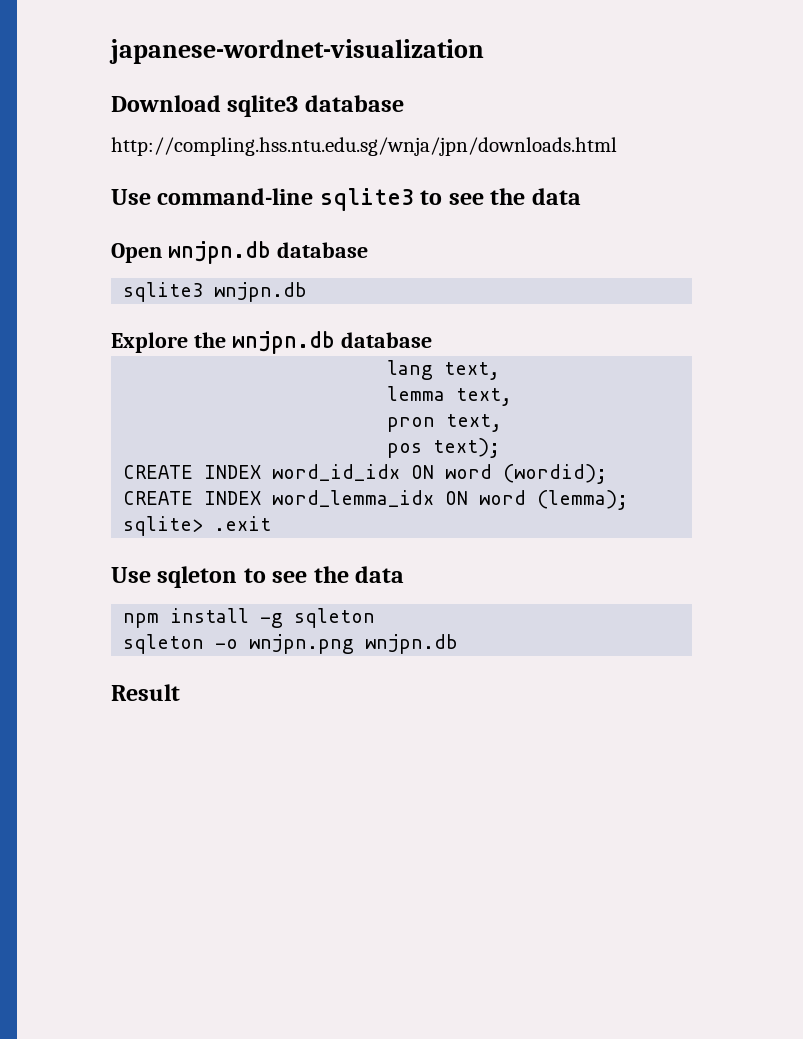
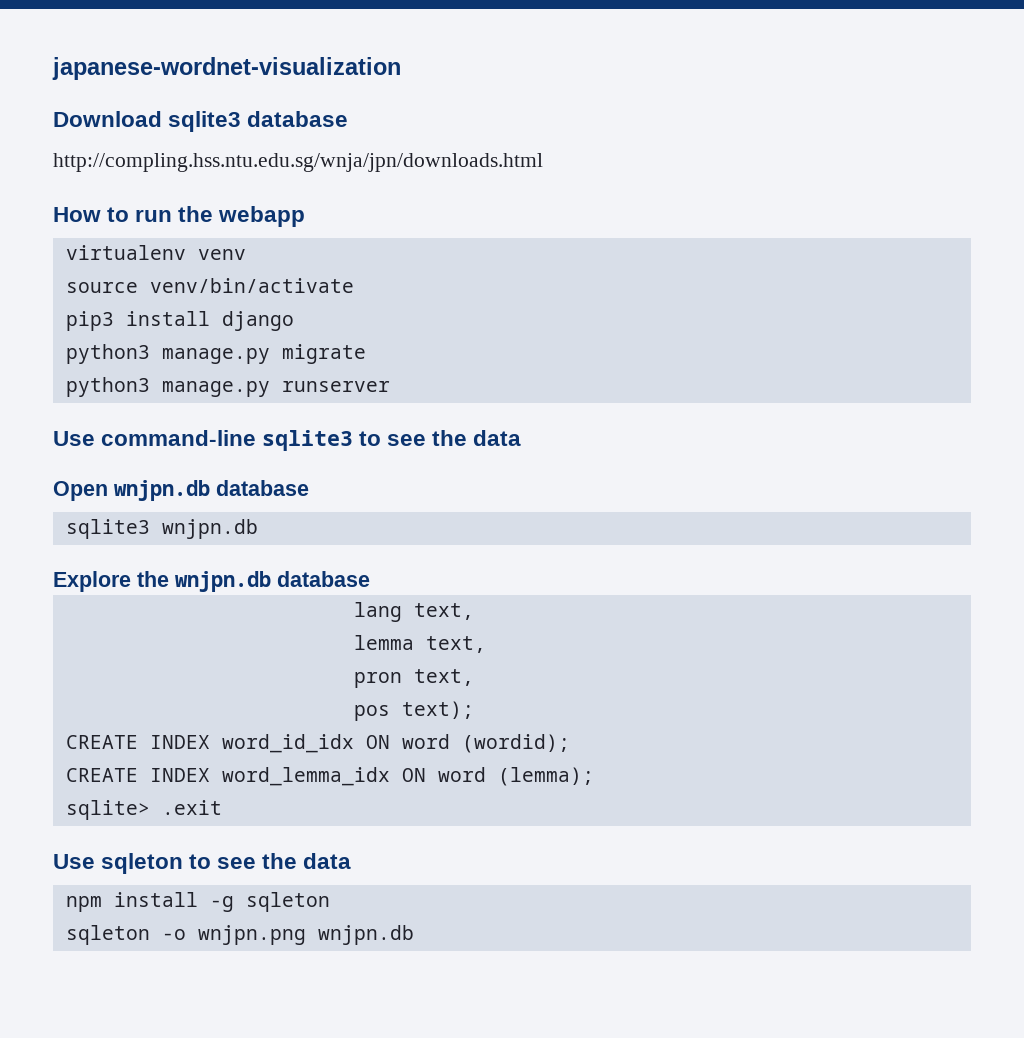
(617, 146) none -> [53,206,306,227] [65,245,246,260] [65,278,354,293] [65,311,294,331] [65,344,366,364] [65,377,390,397] // How to run the webapp // virtualenv venv // source venv/bin/activate // pip3 install django // python3 manage.py migrate // python3 manage.py runserver
[111,684,180,701] // Result -> (414, 935) none

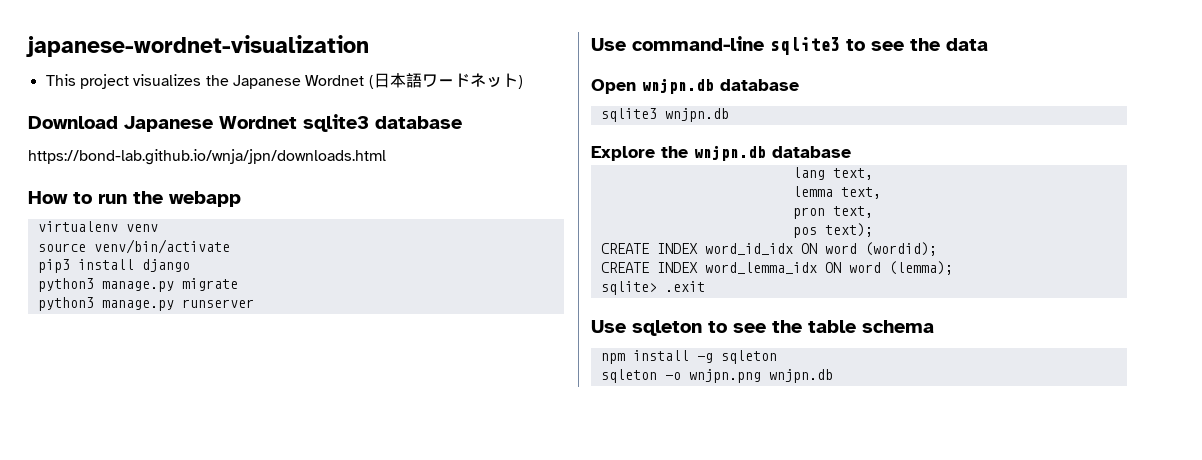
(401, 68) none -> [45,73,523,89] // This project visualizes the Japanese Wordnet (日本語ワードネット)
(162, 119) none -> [124,116,297,132] Japanese Wordnet
[53,153,543,172] http://compling.hss.ntu.edu.sg/wnja/jpn/downloads.html -> [28,149,386,165] https://bond-lab.github.io/wnja/jpn/downloads.html
[303,853,352,869] data -> [808,320,934,333] table schema

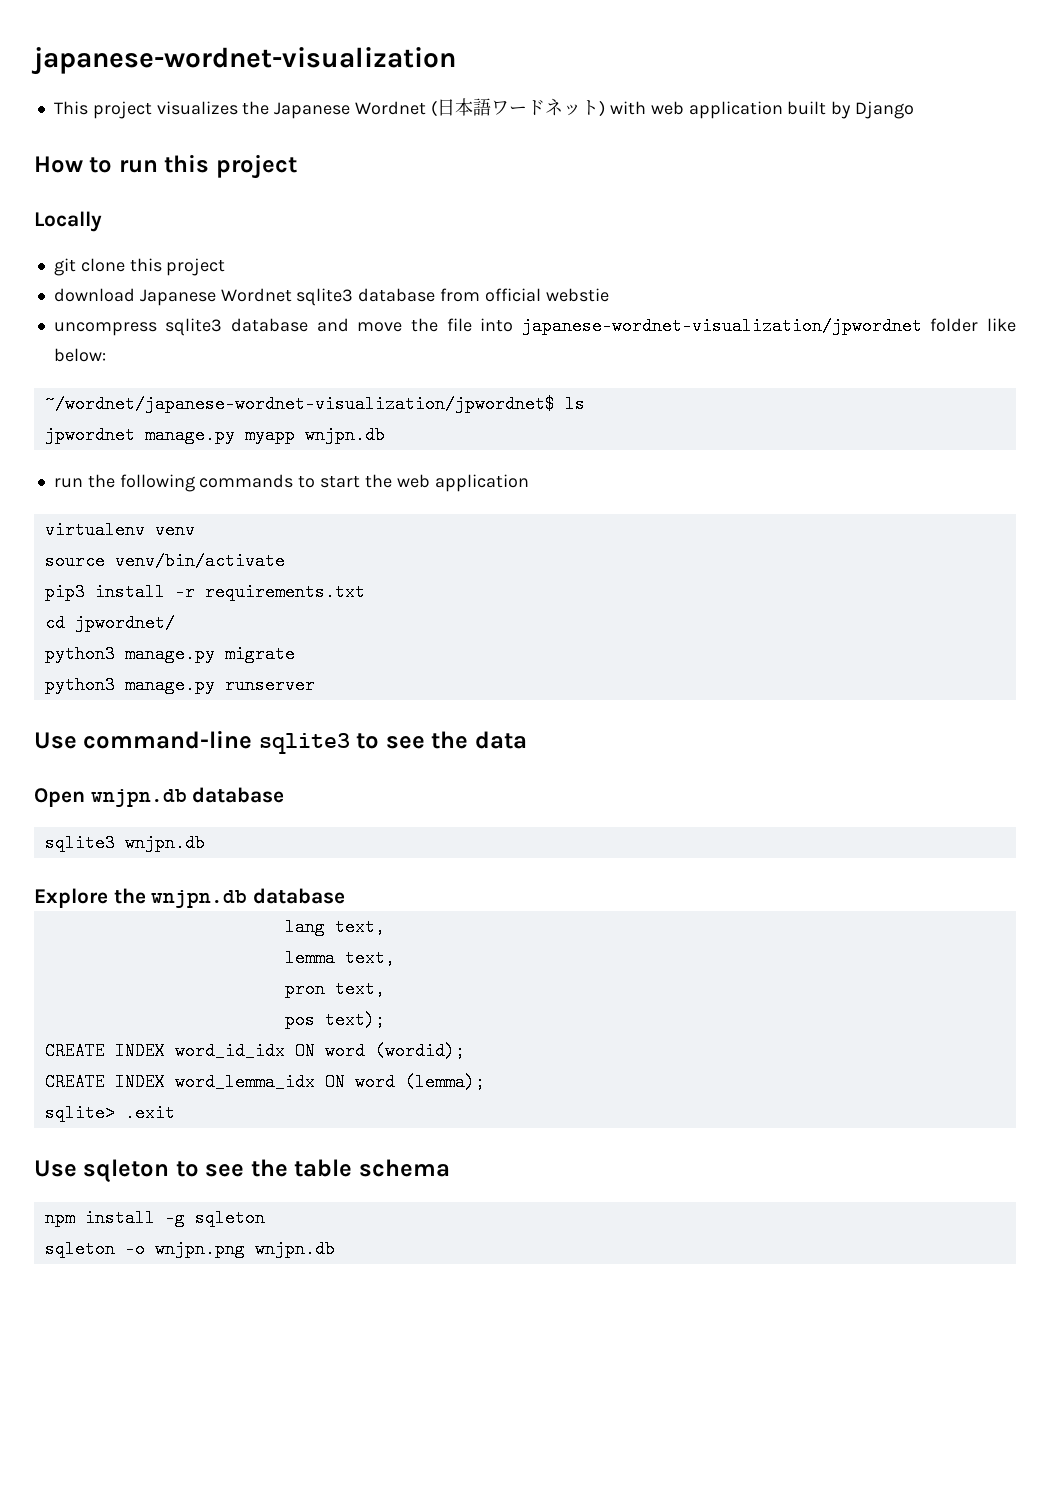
[28,114,462,132] [28,149,386,165] [28,191,241,207] // Download Japanese Wordnet sqlite3 database // https://bond-lab.github.io/wnja/jpn/downloads.html // How to run the webapp -> [609,101,915,119] [34,154,297,179] [34,211,102,232] [53,258,226,276] [53,288,609,306] [53,317,1016,336] [53,348,106,362] [44,395,585,413] [44,426,385,444] [53,474,529,492] with web application built by Django // How to run this project // Locally // git clone this project // download Japanese Wordnet sqlite3 database from official webstie // uncompress sqlite3 database and move the file into japanese-wordnet-visualization/jpwordnet folder like below: // ~/wordnet/japanese-wordnet-visualization/jpwordnet$ ls // jpwordnet manage.py myapp wnjpn.db // run the following commands to start the web application
[141,259,190,272] django -> [174,583,365,601] [44,614,175,632] -r requirements.txt // cd jpwordnet/

